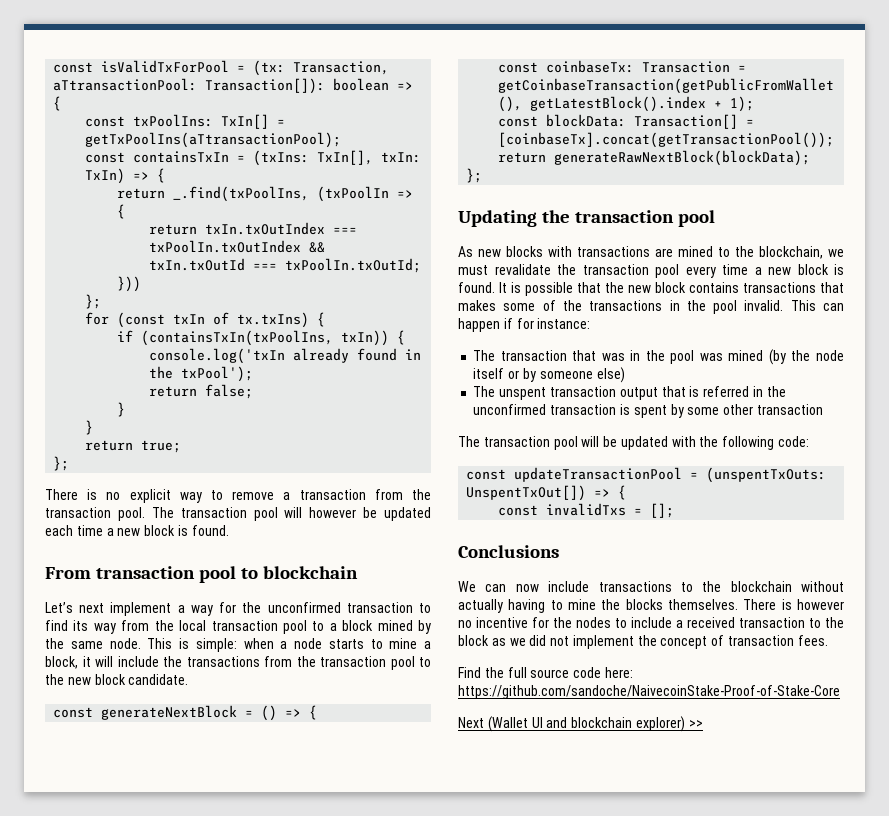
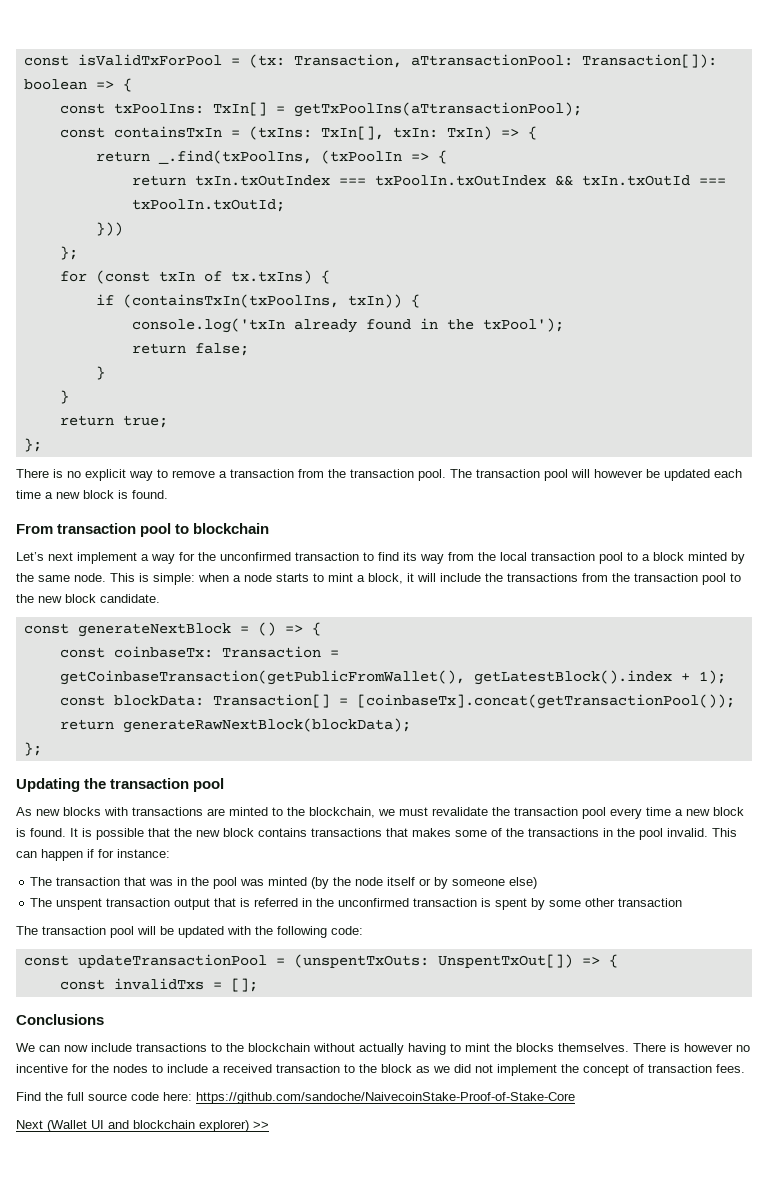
[377,620,413,631] mined -> [688,552,727,561] minted
[389,638,418,649] mine -> [328,573,353,582] mint
[678,246,713,257] mined -> [229,807,268,816] minted
[728,350,764,361] mined -> [268,877,308,886] minted
[568,599,596,610] mine -> [465,1043,490,1052] mint

